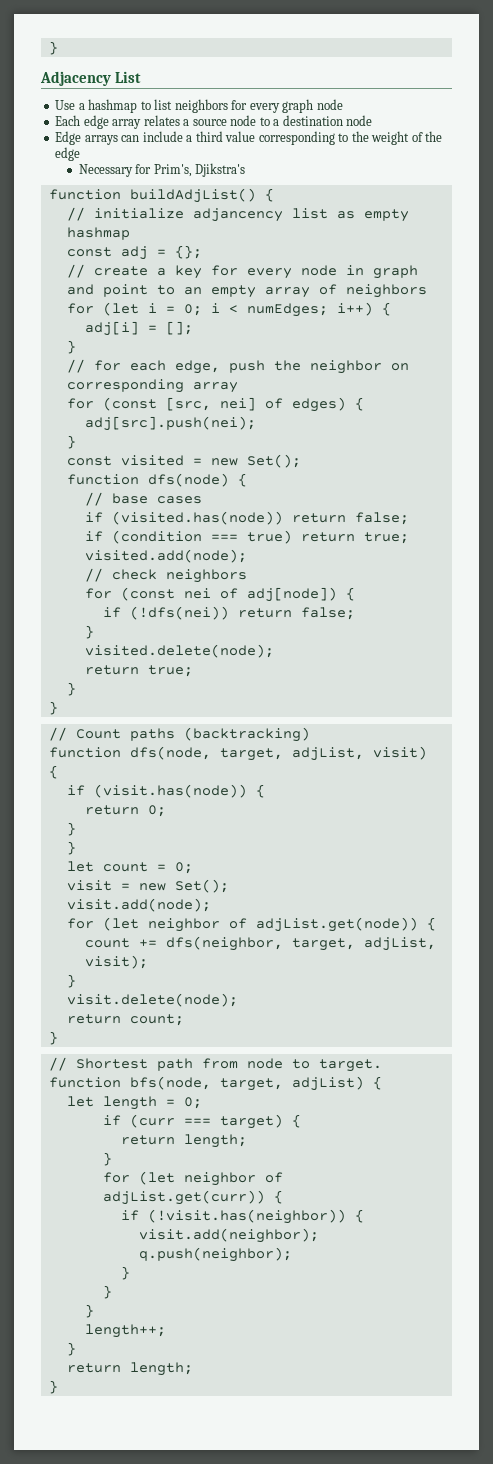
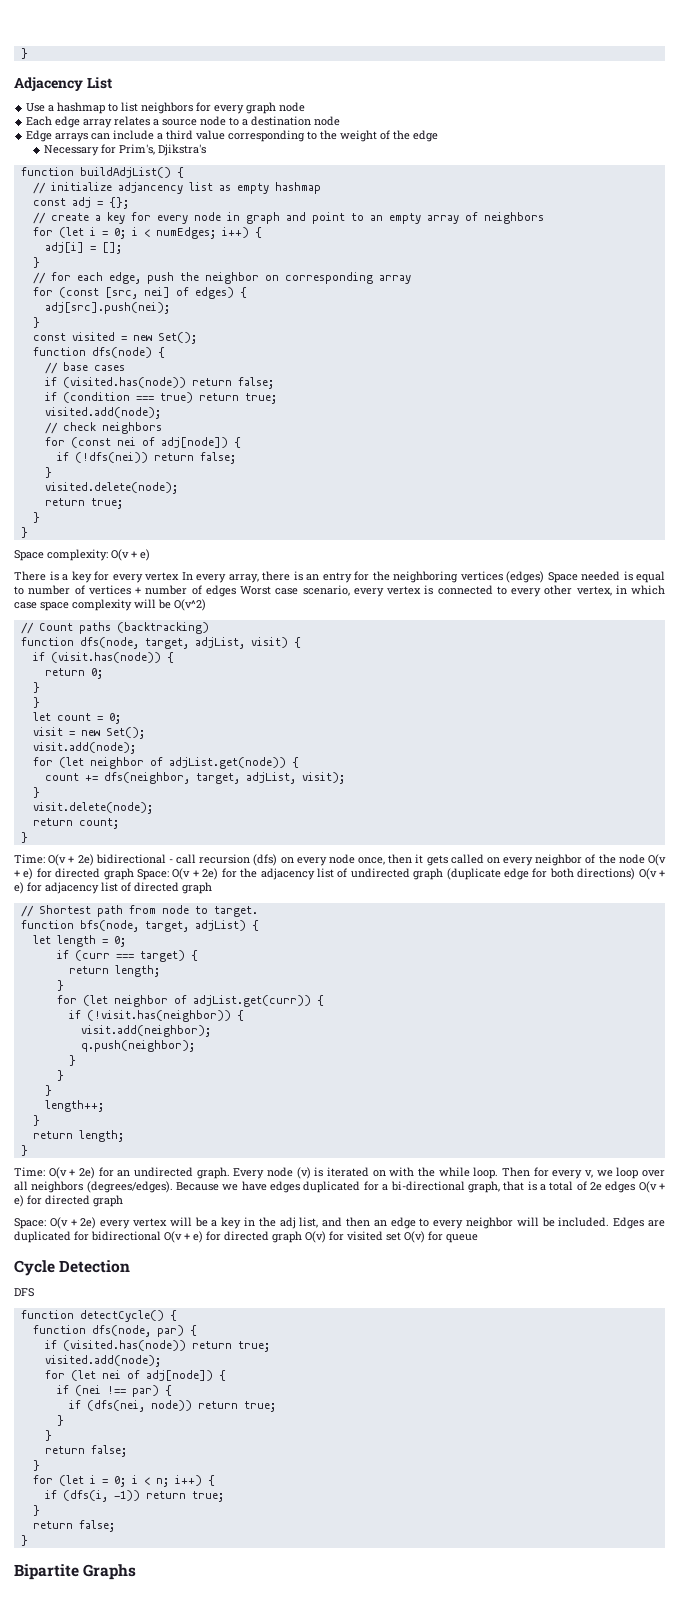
(58, 708) none -> [14,549,150,561] [14,571,665,583] [14,585,665,597] [14,599,206,611] // Space complexity: O(v + e) // There is a key for every vertex In every array, there is an entry for the neighboring vertices (edges) Space needed is equal to number of vertices + number of edges Worst case scenario, every vertex is connected to every other vertex, in which case space complexity will be O(v^2)
(58, 1038) none -> [14,854,666,866] [14,868,665,880] [14,882,212,894] // Time: O(v + 2e) bidirectional - call recursion (dfs) on every node once, then it gets called on every neighbor of the node O(v + e) for directed graph Space: O(v + 2e) for the adjacency list of undirected graph (duplicate edge for both directions) O(v + e) for adjacency list of directed graph
(58, 1387) none -> [14,1167,665,1179] [14,1181,666,1193] [14,1195,123,1207] [14,1217,665,1229] [14,1231,478,1243] [14,1260,131,1276] [14,1288,34,1297] [20,1310,177,1322] [32,1325,197,1337] [44,1340,270,1352] [44,1355,161,1367] [44,1370,226,1381] [56,1385,172,1397] [68,1400,276,1412] [56,1415,64,1426] [44,1430,52,1441] [44,1445,127,1457] [32,1460,40,1471] [32,1475,215,1487] [44,1490,224,1502] [32,1505,40,1516] [32,1520,115,1532] [20,1535,28,1546] [14,1564,137,1580] // Time: O(v + 2e) for an undirected graph. Every node (v) is iterated on with the while loop. Then for every v, we loop over all neighbors (degrees/edges). Because we have edges duplicated for a bi-directional graph, that is a total of 2e edges O(v + e) for directed graph // Space: O(v + 2e) every vertex will be a key in the adj list, and then an edge to every neighbor will be included. Edges are duplicated for bidirectional O(v + e) for directed graph O(v) for visited set O(v) for queue // Cycle Detection // DFS // function detectCycle() { // function dfs(node, par) { // if (visited.has(node)) return true; // visited.add(node); // for (let nei of adj[node]) { // if (nei !== par) { // if (dfs(nei, node)) return true; // } // } // return false; // } // for (let i = 0; i < n; i++) { // if (dfs(i, -1)) return true; // } // return false; // } // Bipartite Graphs

